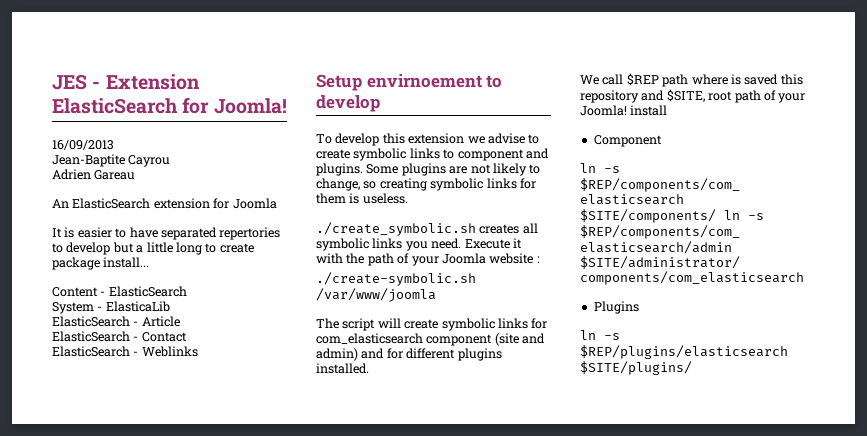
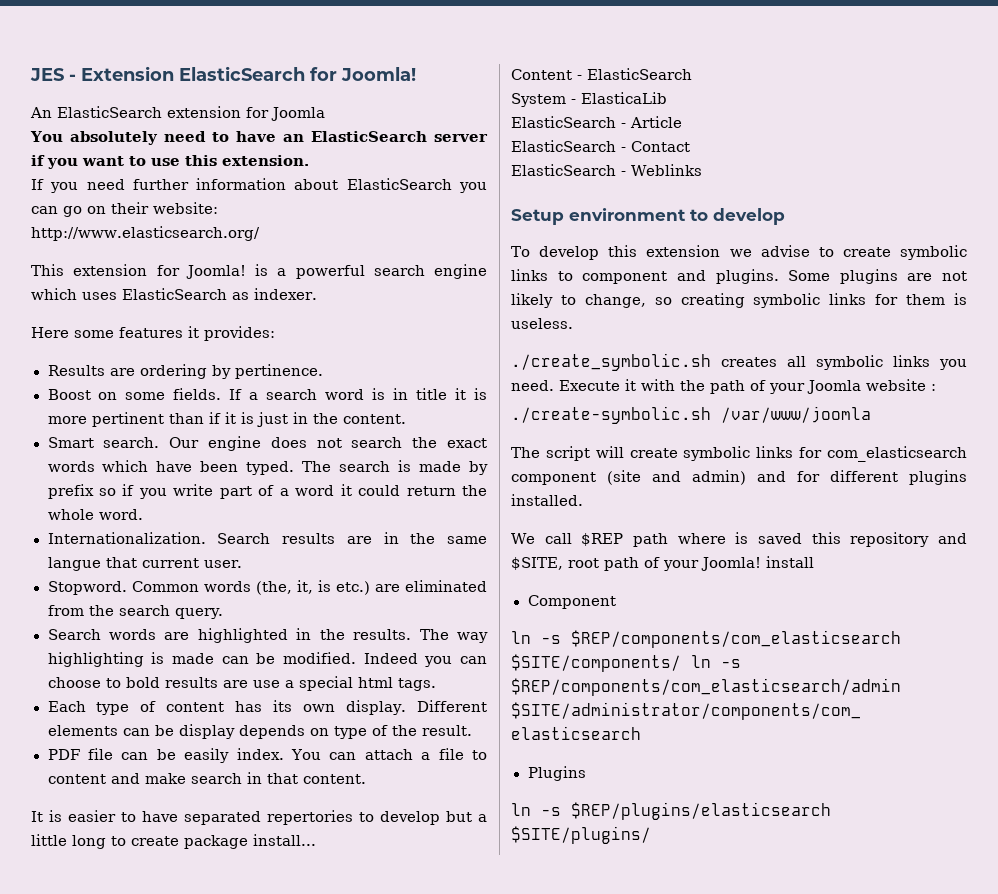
[52,140,114,150] [52,154,171,167] [52,169,136,180] // 16/09/2013 // Jean-Baptite Cayrou // Adrien Gareau -> (416, 74) none
(277, 203) none -> [30,131,488,145] [31,155,309,169] [31,178,487,193] [31,202,218,217] [31,226,260,241] [31,264,487,279] [31,288,317,300] [31,326,275,341] [47,364,323,379] [47,388,487,400] [47,412,406,427] [47,436,487,451] [47,460,489,475] [47,484,487,499] [47,509,143,520] [47,532,487,544] [47,557,243,571] [47,580,487,595] [47,605,224,619] [47,628,488,643] [47,652,487,667] [47,676,436,691] [47,700,487,715] [47,724,472,739] [47,748,488,763] [47,772,366,784] // You absolutely need to have an ElasticSearch server if you want to use this extension. // If you need further information about ElasticSearch you can go on their website: // http://www.elasticsearch.org/ // This extension for Joomla! is a powerful search engine which uses ElasticSearch as indexer. // Here some features it provides: // Results are ordering by pertinence. // Boost on some fields. If a search word is in title it is more pertinent than if it is just in the content. // Smart search. Our engine does not search the exact words which have been typed. The search is made by prefix so if you write part of a word it could return the whole word. // Internationalization. Search results are in the same langue that current user. // Stopword. Common words (the, it, is etc.) are eliminated from the search query. // Search words are highlighted in the results. The way highlighting is made can be modified. Indeed you can choose to bold results are use a special html tags. // Each type of content has its own display. Different elements can be display depends on type of the result. // PDF file can be easily index. You can attach a file to content and make search in that content.
[366,74,482,88] envirnoement -> [569,208,686,221] environment

